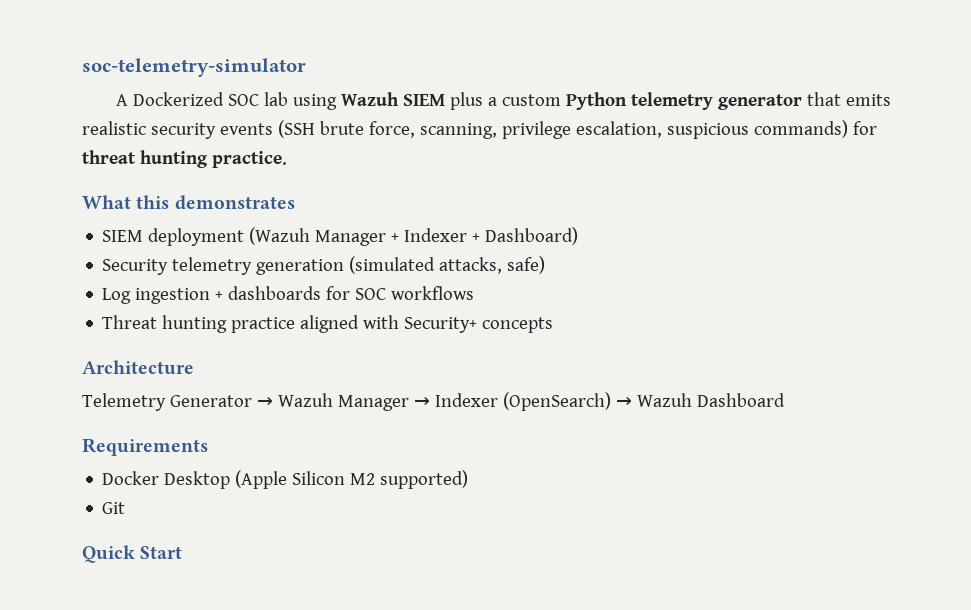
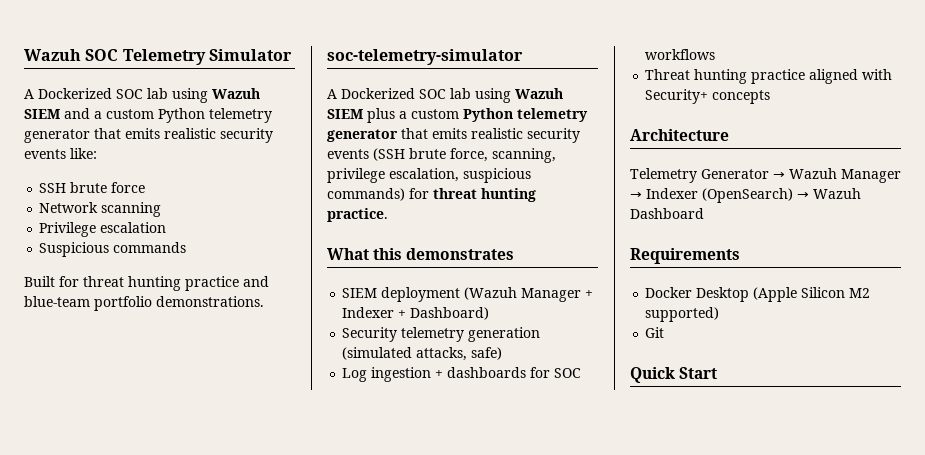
(82, 67) none -> [24,49,292,65] [24,88,260,103] [24,108,272,123] [24,128,273,143] [24,148,97,159] [39,182,146,193] [39,202,162,217] [39,222,167,237] [39,242,187,257] [24,276,269,291] [24,296,264,311] Wazuh SOC Telemetry Simulator // A Dockerized SOC lab using Wazuh SIEM and a custom Python telemetry generator that emits realistic security events like: // SSH brute force // Network scanning // Privilege escalation // Suspicious commands // Built for threat hunting practice and blue-team portfolio demonstrations. //

